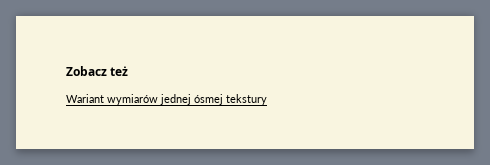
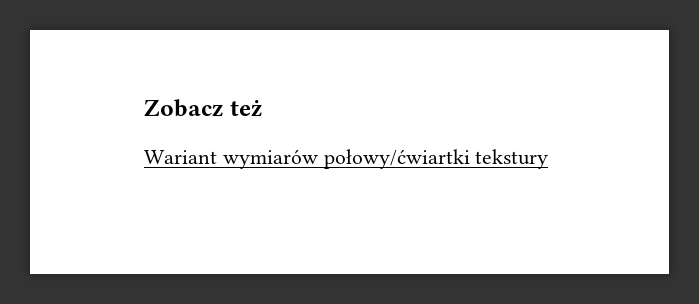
[160,94,223,105] jednej ósmej -> [323,149,470,169] połowy/ćwiartki

